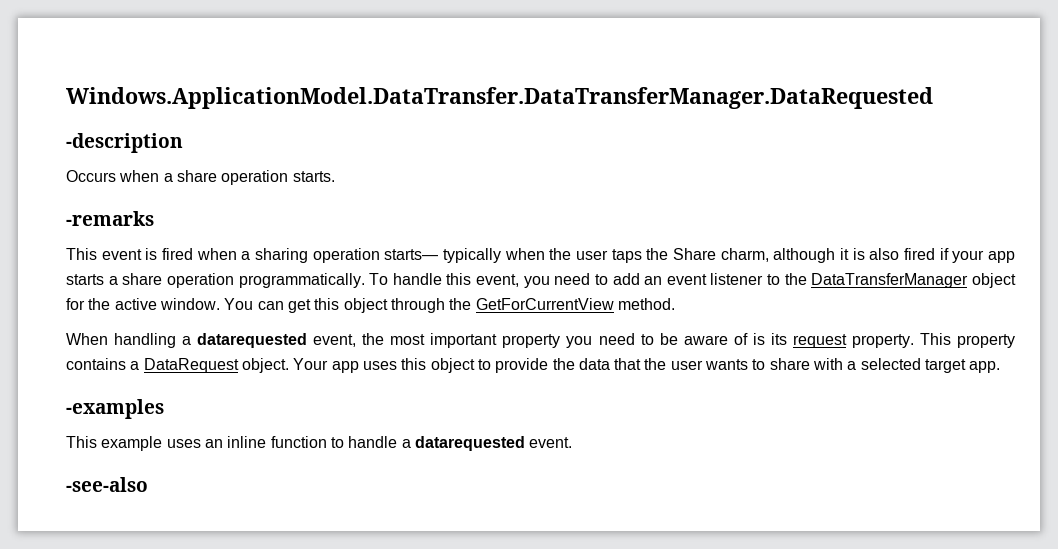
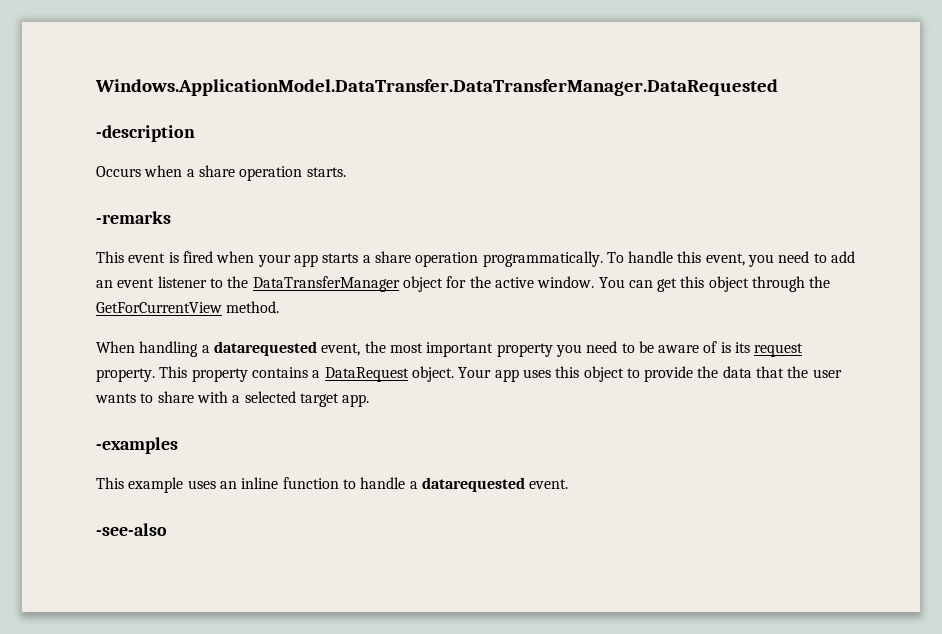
[241,248,949,263] a sharing operation starts— typically when the user taps the Share charm, although it is also fired if -> (255, 257) none

